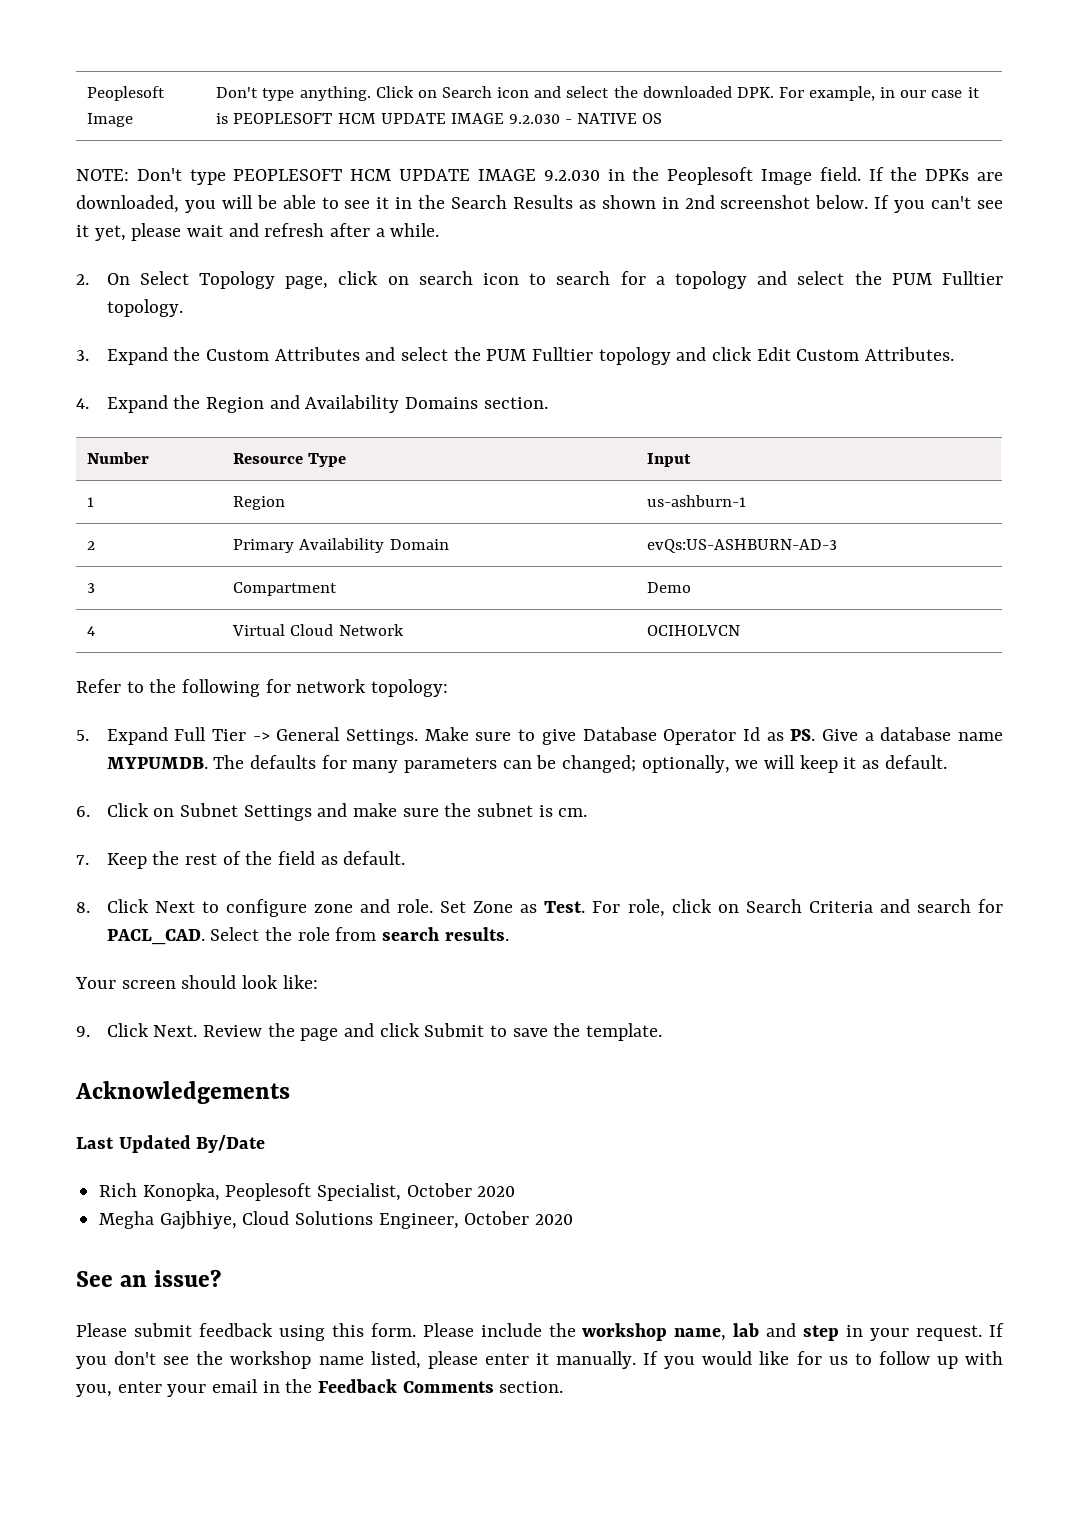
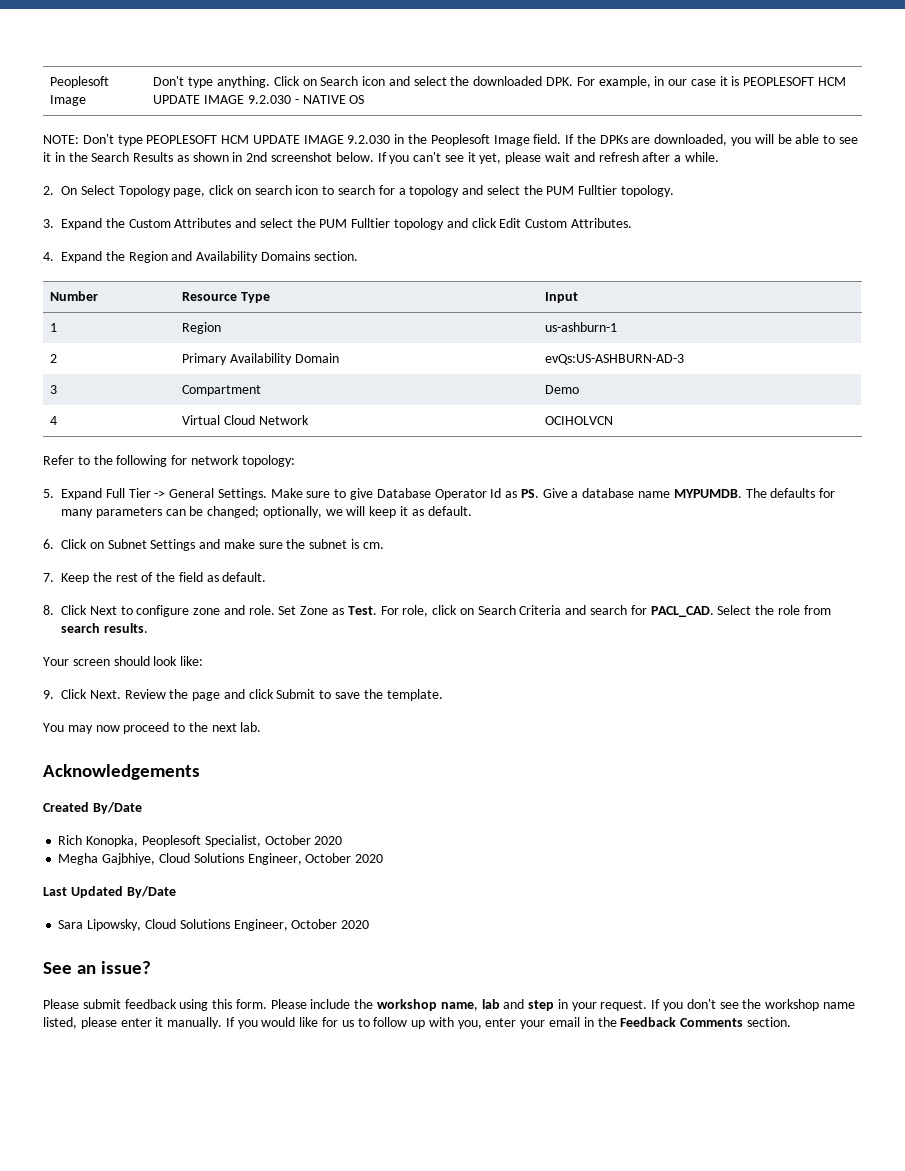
(663, 1032) none -> [43,722,262,734] // You may now proceed to the next lab.
[76,1135,191,1153] Last Updated -> [43,802,89,812] Created
(574, 1219) none -> [43,886,176,898] [58,919,370,931] // Last Updated By/Date // Sara Lipowsky, Cloud Solutions Engineer, October 2020

